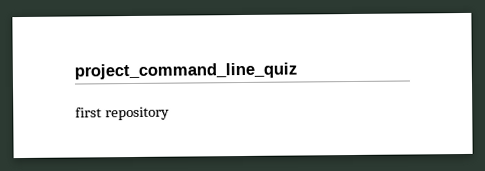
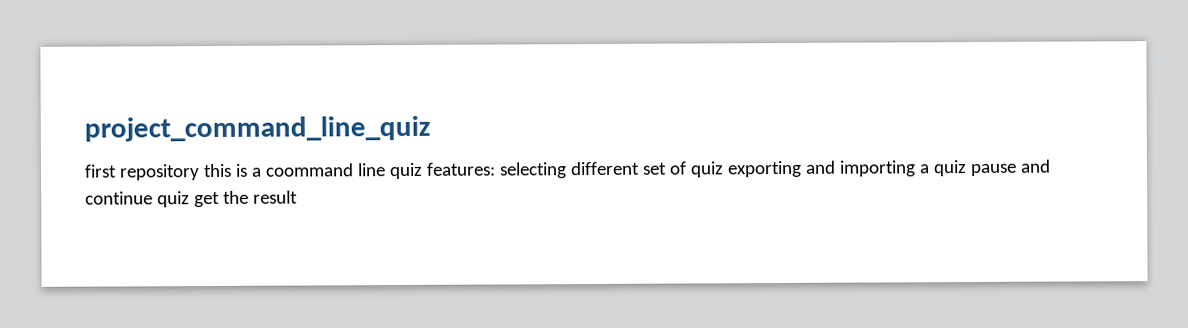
(170, 113) none -> [202,159,1051,180] [85,190,298,208] this is a coommand line quiz features: selecting different set of quiz exporting and importing a quiz pause and continue quiz get the result

